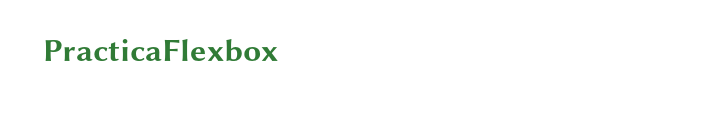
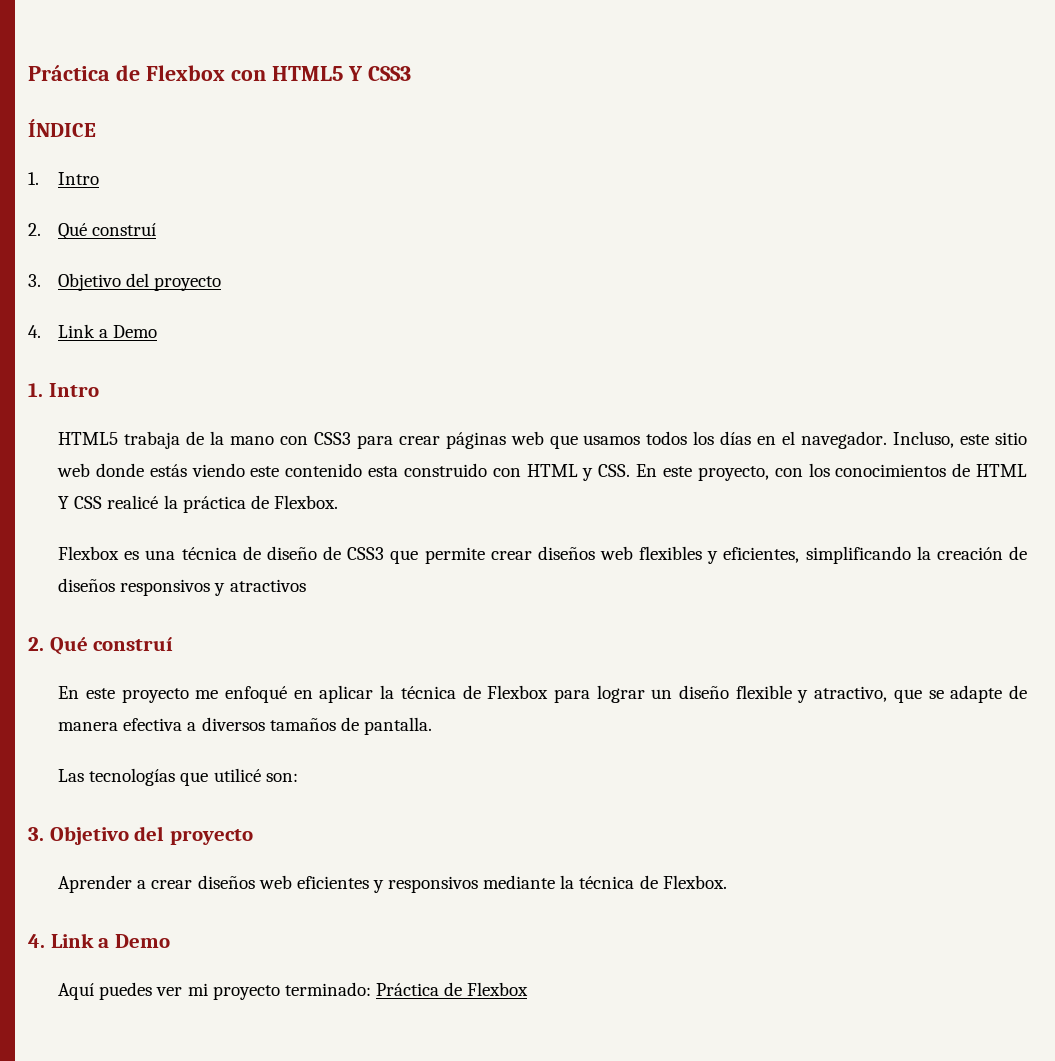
[43,39,278,62] PracticaFlexbox -> [28,65,411,81] [28,119,96,137] [28,172,100,185] [28,223,157,240] [28,273,222,291] [28,324,158,338] [28,383,99,397] [58,431,1028,449] [57,463,1027,481] [58,495,338,513] [58,546,1028,564] [58,578,306,596] [28,637,174,655] [58,685,1027,703] [58,717,432,735] [58,768,298,786] [28,826,254,845] [58,875,727,893] [28,933,171,948] [58,982,529,1000] Práctica de Flexbox con HTML5 Y CSS3 // ÍNDICE // 1. Intro // 2. Qué construí // 3. Objetivo del proyecto // 4. Link a Demo // 1. Intro // HTML5 trabaja de la mano con CSS3 para crear páginas web que usamos todos los días en el navegador. Incluso, este sitio web donde estás viendo este contenido esta construido con HTML y CSS. En este proyecto, con los conocimientos de HTML Y CSS realicé la práctica de Flexbox. // Flexbox es una técnica de diseño de CSS3 que permite crear diseños web flexibles y eficientes, simplificando la creación de diseños responsivos y atractivos // 2. Qué construí // En este proyecto me enfoqué en aplicar la técnica de Flexbox para lograr un diseño flexible y atractivo, que se adapte de manera efectiva a diversos tamaños de pantalla. // Las tecnologías que utilicé son: // 3. Objetivo del proyecto // Aprender a crear diseños web eficientes y responsivos mediante la técnica de Flexbox. // 4. Link a Demo // Aquí puedes ver mi proyecto terminado: Práctica de Flexbox

